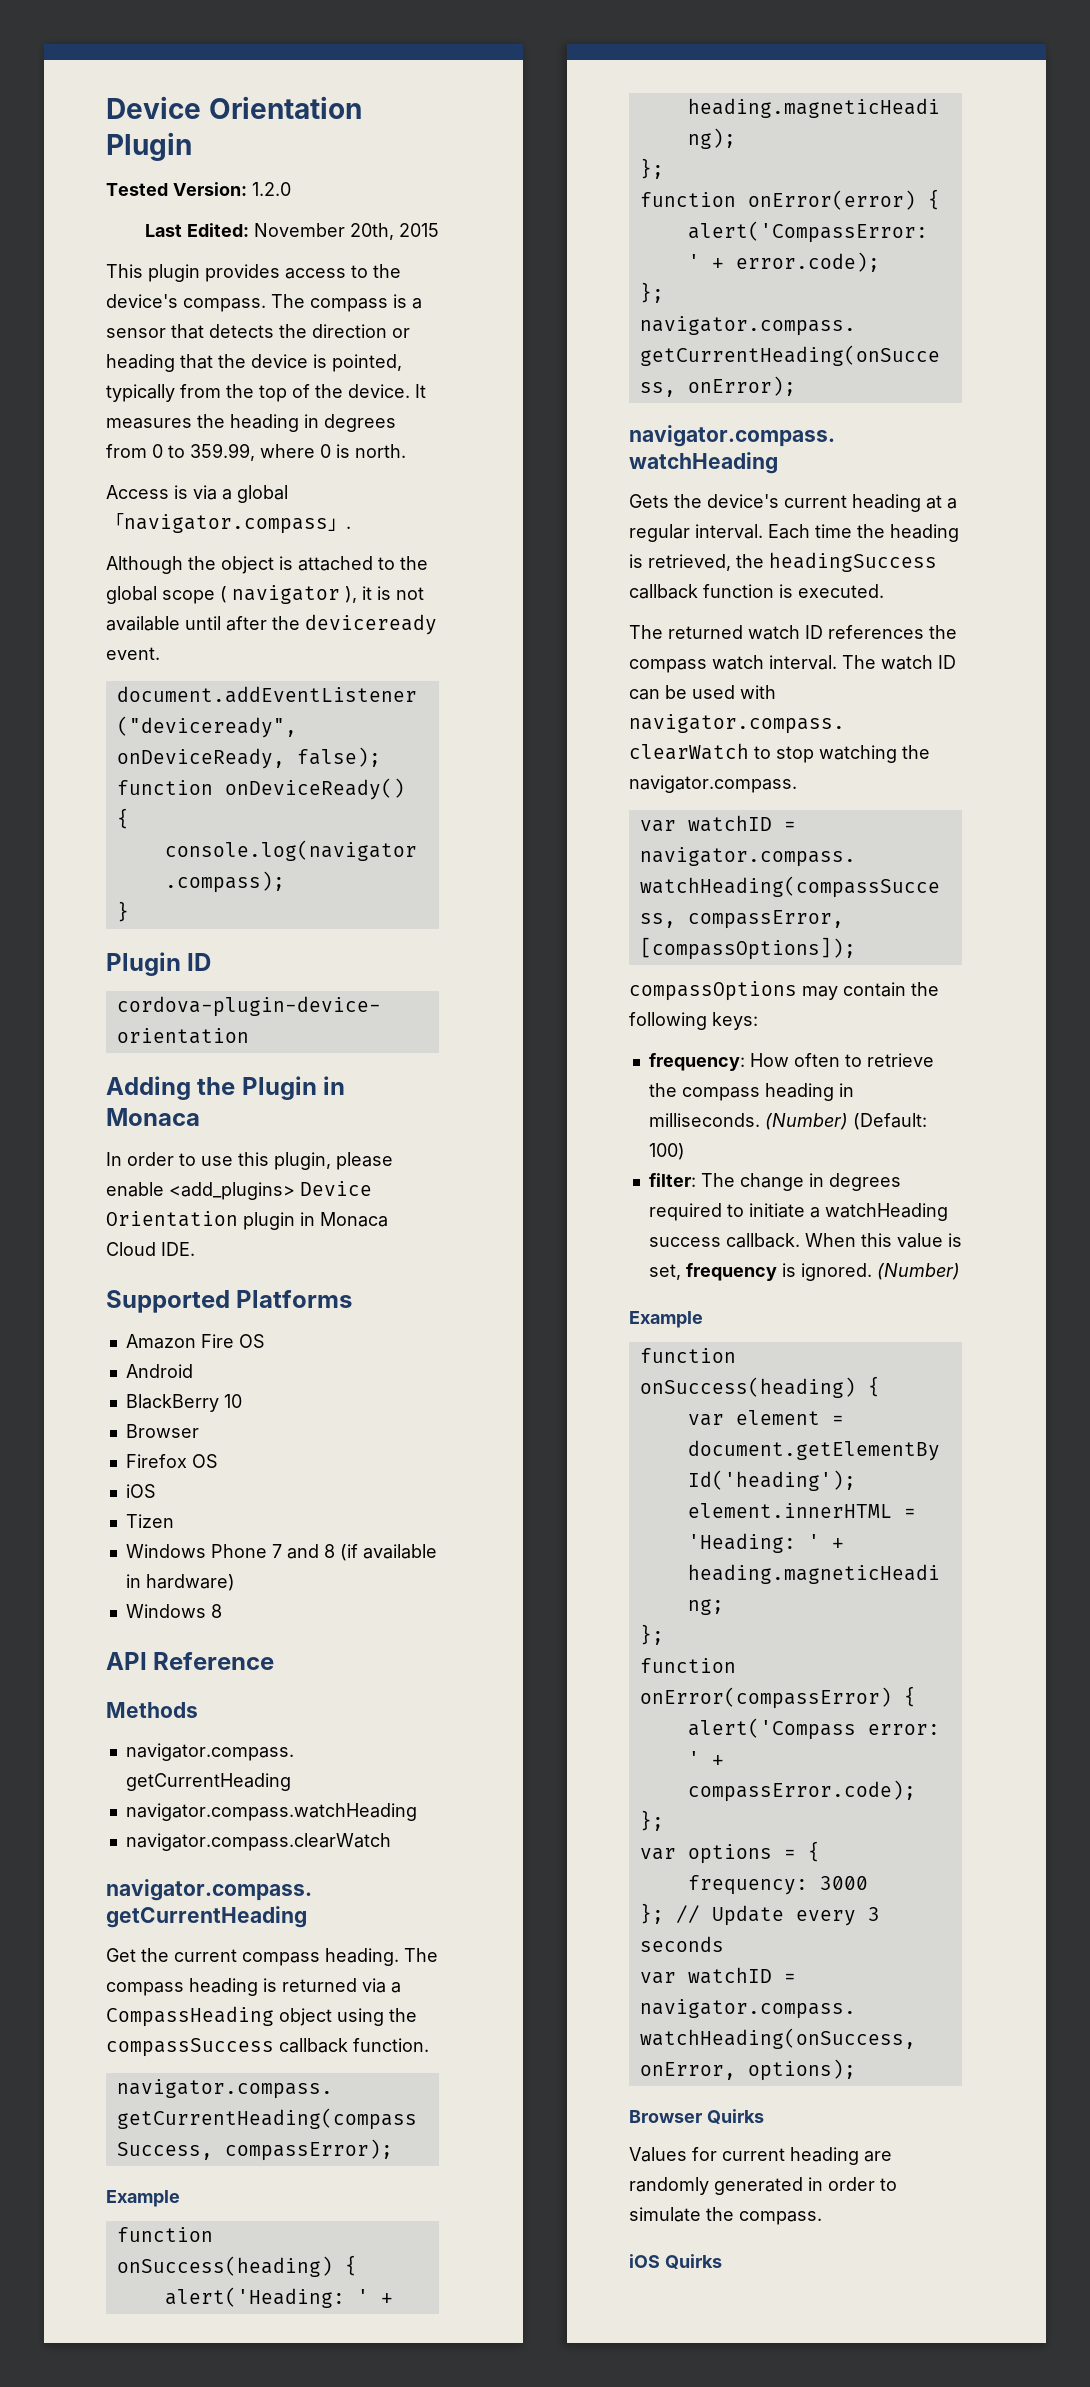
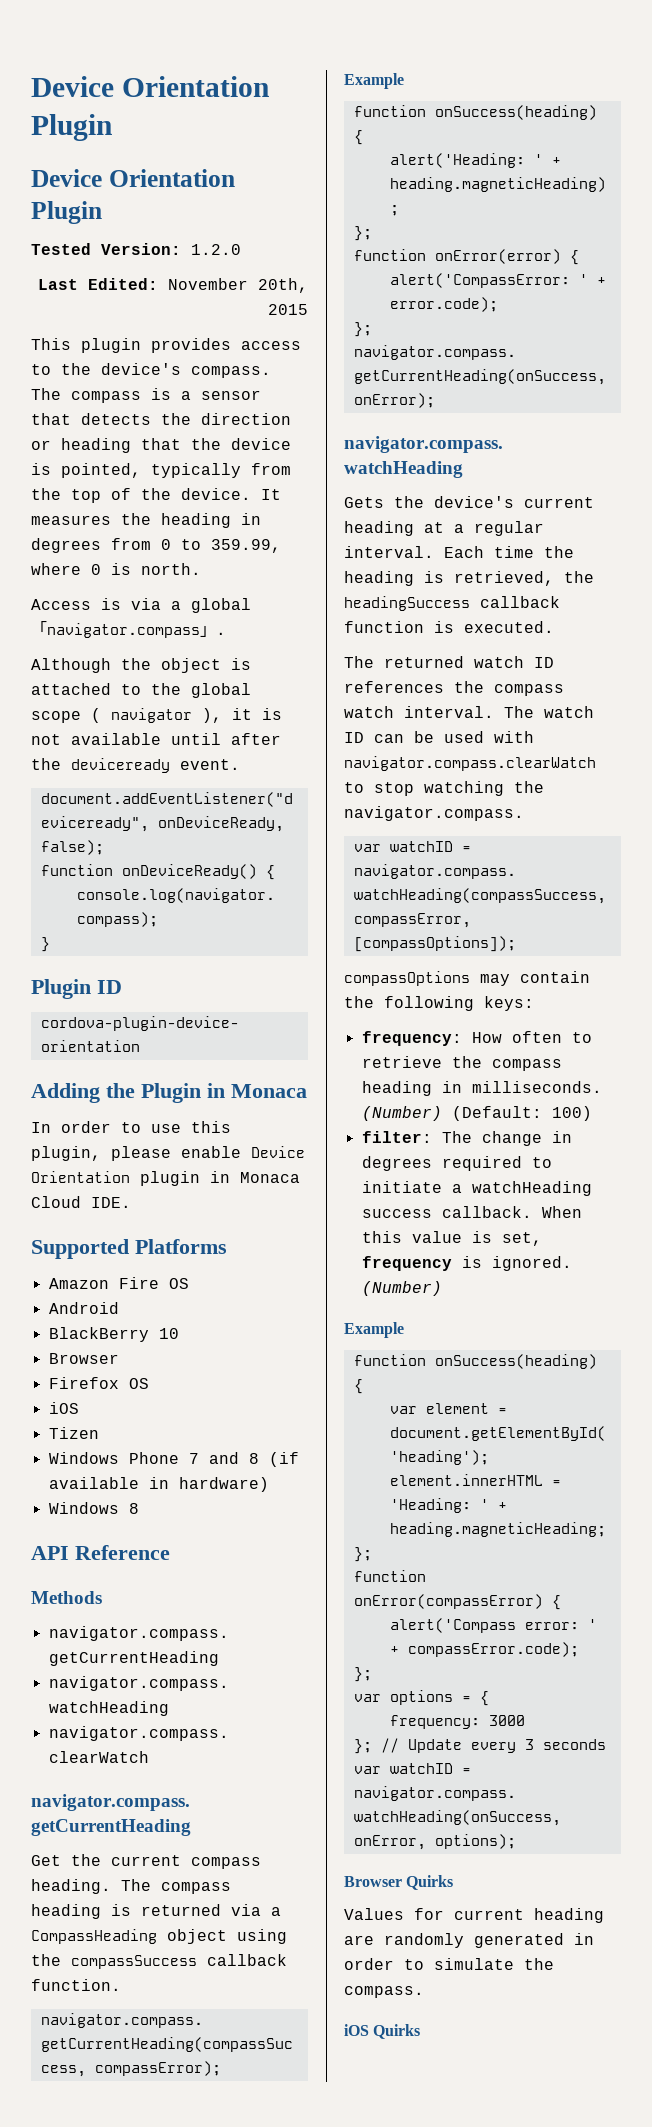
[106,96,362,119] [106,132,192,161] Device Orientation Plugin -> [31,76,269,97] [31,114,112,141] [31,169,235,187] [31,201,102,224] Device Orientation Plugin // Device Orientation Plugin
[169,1182,295,1200] <add_plugins> -> (241, 1152) none

